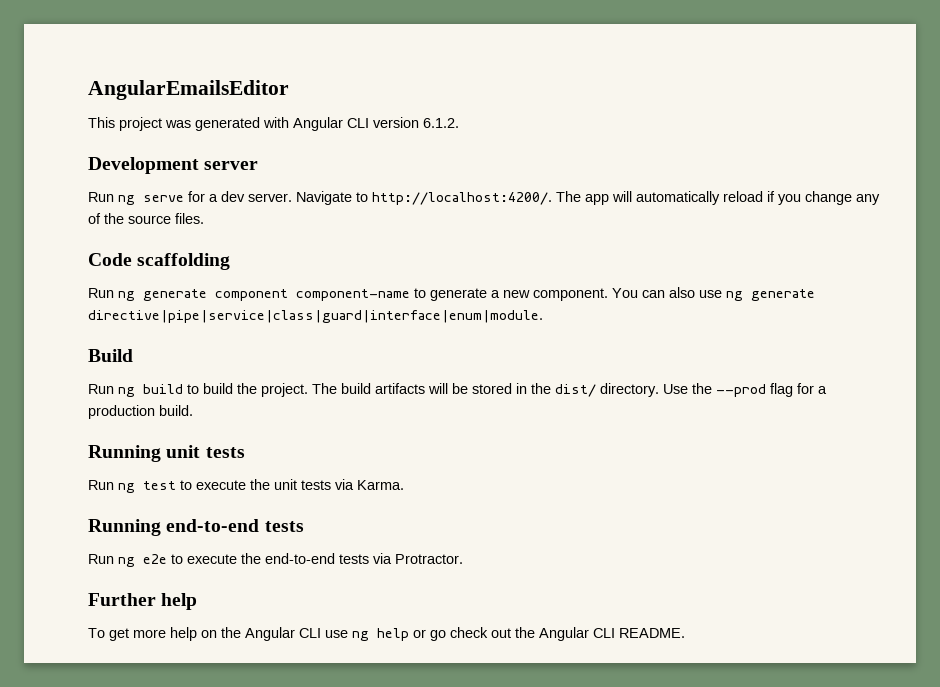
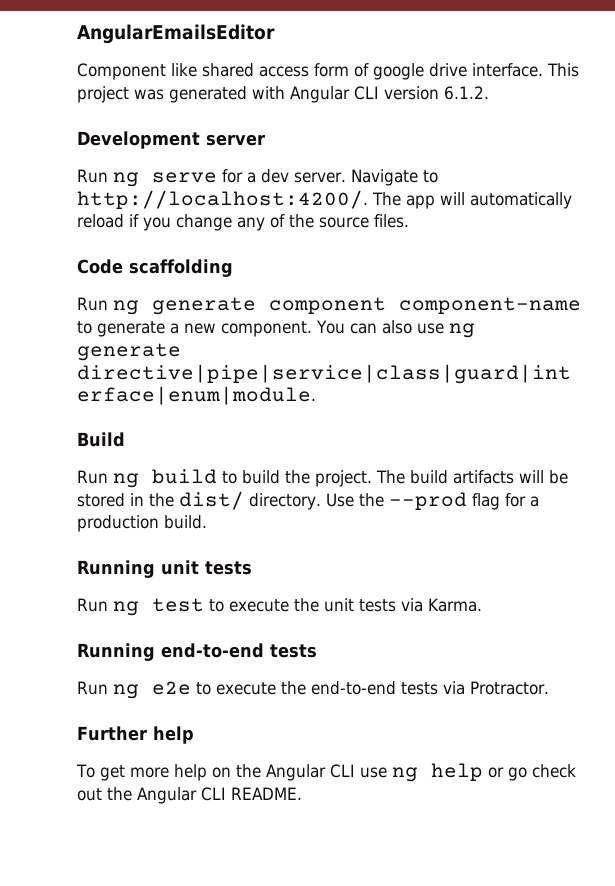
(289, 90) none -> [77,63,543,80] Component like shared access form of google drive interface.

